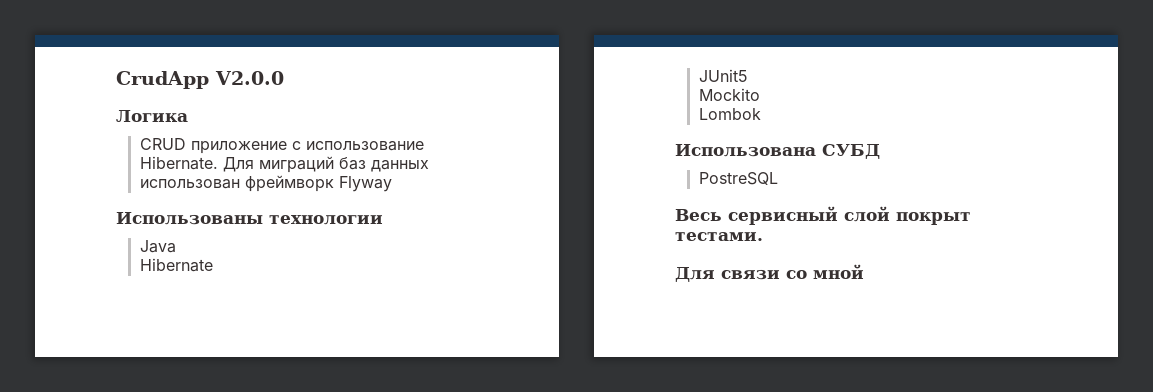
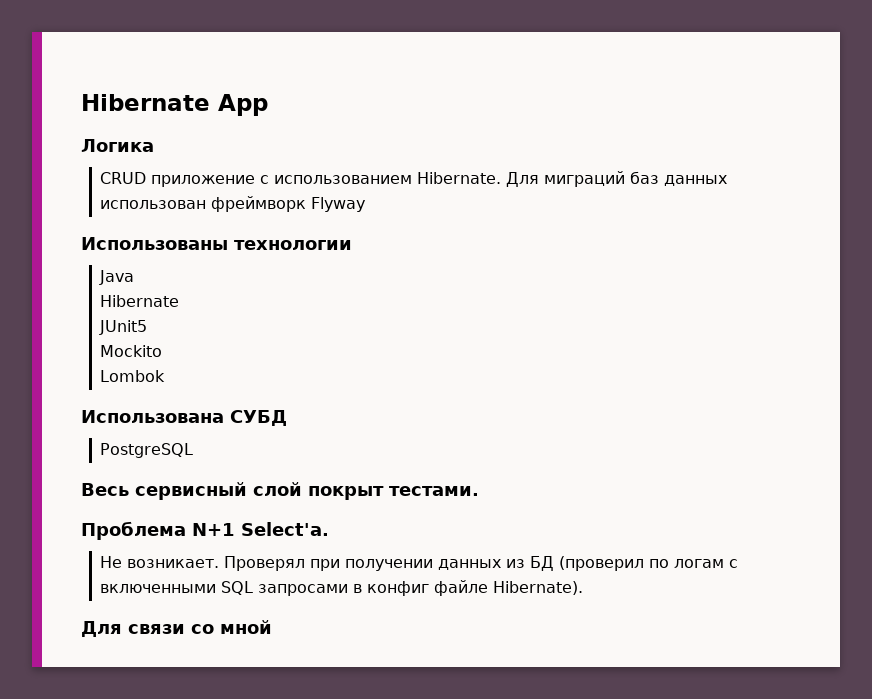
[116,71,284,89] CrudApp V2.0.0 -> [81,94,268,116] Hibernate App
[305,141,424,151] использование -> [274,175,413,184] использованием
[698,172,778,185] PostreSQL -> [100,443,194,458] PostgreSQL
(763, 236) none -> [81,521,329,540] [100,556,739,571] [100,580,584,596] // Проблема N+1 Select'а. // Не возникает. Проверял при получении данных из БД (проверил по логам с включенными SQL запросами в конфиг файле Hibernate).

